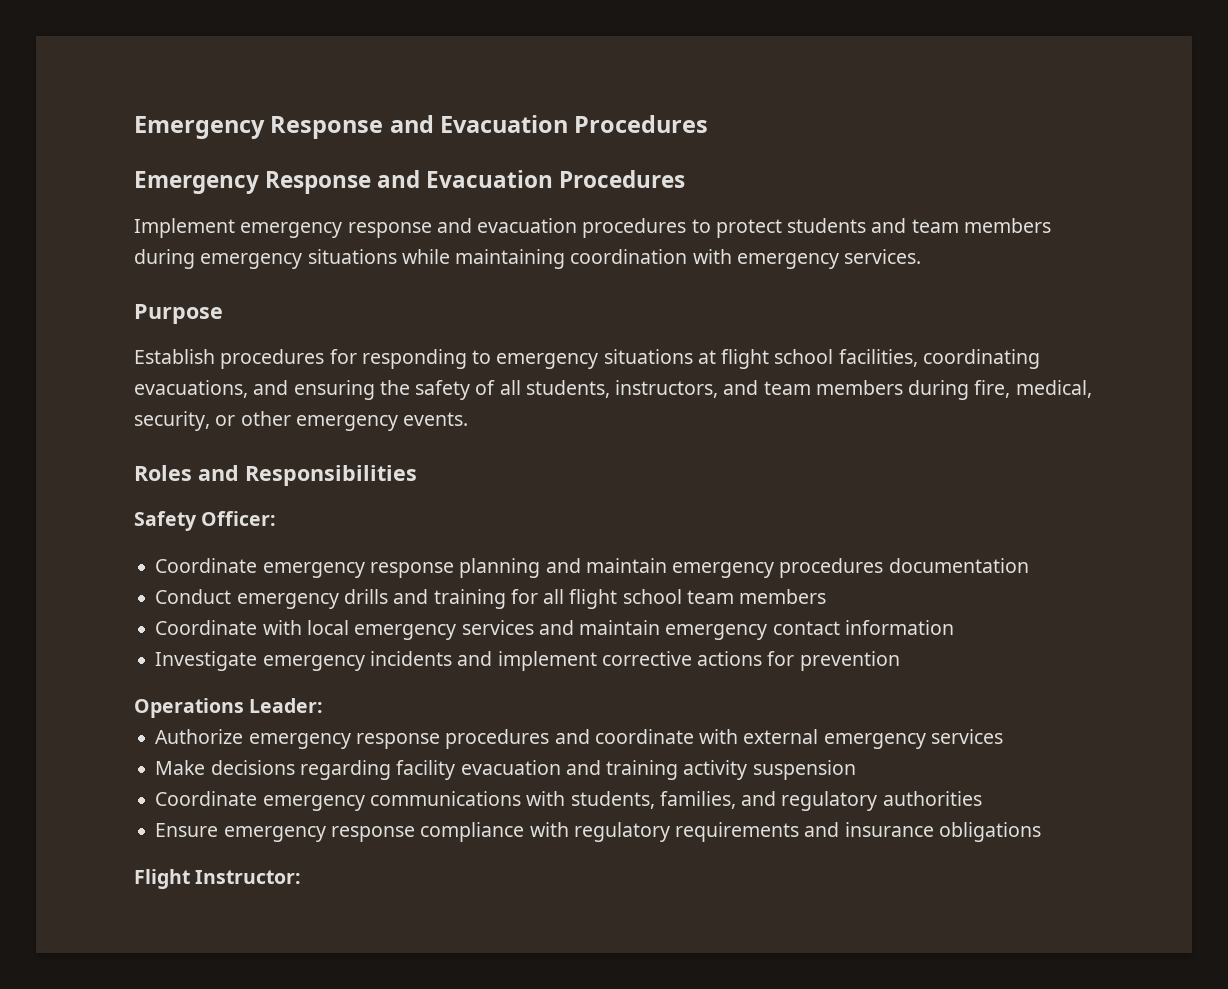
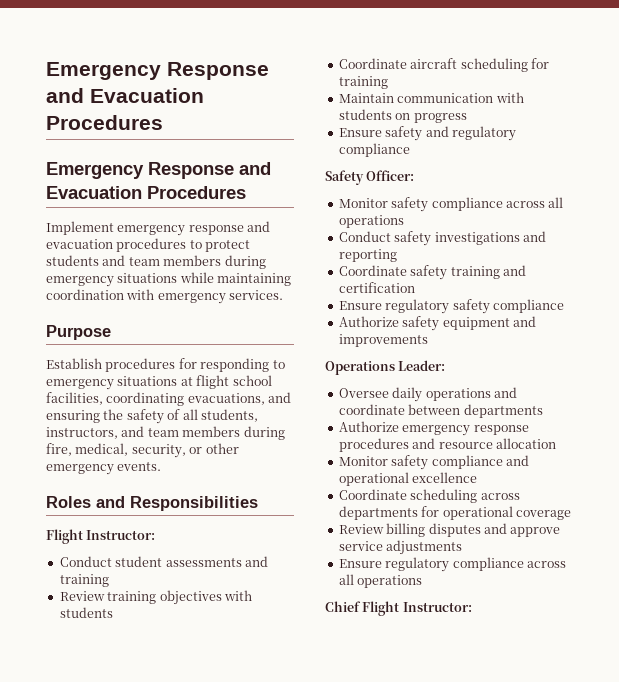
[134,511,277,531] [155,558,1029,578] [155,589,827,609] [155,620,954,640] [155,651,900,671] [134,698,324,718] Safety Officer: // Coordinate emergency response planning and maintain emergency procedures documentation // Conduct emergency drills and training for all flight school team members // Coordinate with local emergency services and maintain emergency contact information // Investigate emergency incidents and implement corrective actions for prevention // Operations Leader: -> [46,529,156,544] [59,556,268,567] [59,574,109,587] [59,590,252,605] [59,607,113,618] [338,58,549,72] [338,76,388,89] [338,92,524,103] [338,109,467,123] [338,126,516,141] [338,143,410,157] [325,170,415,185] [338,197,564,212] [338,215,404,228] [338,231,546,246] [338,249,397,262] [338,265,526,280] [338,282,415,293] [338,299,564,314] [338,316,536,331] [338,334,428,347] [325,360,446,375] [338,387,517,402] [338,404,543,418] Flight Instructor: // Conduct student assessments and training // Review training objectives with students // Coordinate aircraft scheduling for training // Maintain communication with students on progress // Ensure safety and regulatory compliance // Safety Officer: // Monitor safety compliance across all operations // Conduct safety investigations and reporting // Coordinate safety training and certification // Ensure regulatory safety compliance // Authorize safety equipment and improvements // Operations Leader: // Oversee daily operations and coordinate between departments
[594,729,1003,749] [155,760,856,780] [155,791,982,811] [155,822,1041,842] coordinate with external emergency services // Make decisions regarding facility evacuation and training activity suspension // Coordinate emergency communications with students, families, and regulatory authorities // Ensure emergency response compliance with regulatory requirements and insurance obligations // -> [438,438,556,449] [338,455,529,470] [338,472,478,486] [338,489,520,503] [338,506,571,520] [338,523,561,537] [338,540,463,555] [338,557,566,572] [338,574,423,588] [325,601,361,612] resource allocation // Monitor safety compliance and operational excellence // Coordinate scheduling across departments for operational coverage // Review billing disputes and approve service adjustments // Ensure regulatory compliance across all operations // Chief

